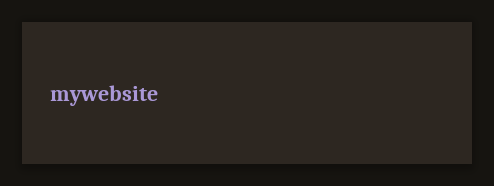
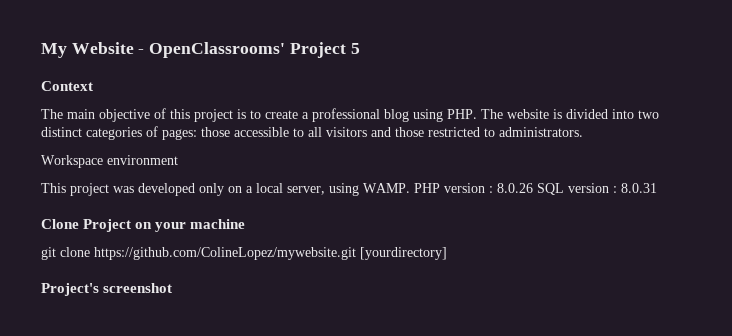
[50,85,158,106] mywebsite -> [41,42,360,58] [41,81,93,91] [41,108,659,122] [41,126,583,140] [41,155,178,168] [41,183,657,196] [41,219,246,232] [41,247,447,260] [41,283,173,296] My Website - OpenClassrooms' Project 5 // Context // The main objective of this project is to create a professional blog using PHP. The website is divided into two distinct categories of pages: those accessible to all visitors and those restricted to administrators. // Workspace environment // This project was developed only on a local server, using WAMP. PHP version : 8.0.26 SQL version : 8.0.31 // Clone Project on your machine // git clone https://github.com/ColineLopez/mywebsite.git [yourdirectory] // Project's screenshot

